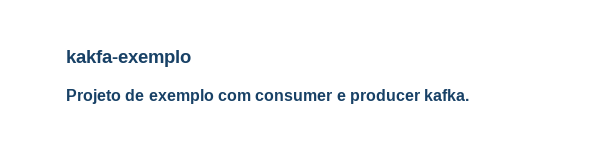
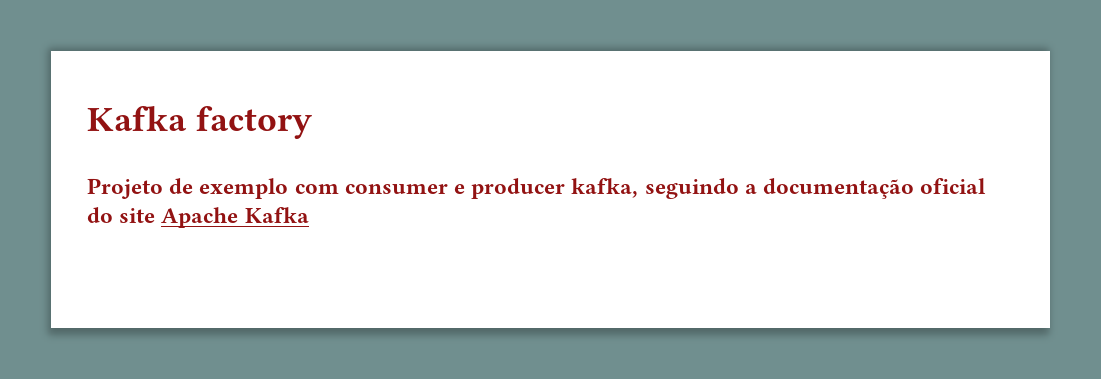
[66,50,191,67] kakfa-exemplo -> [87,106,312,139] Kafka factory
[424,89,470,101] kafka. -> [571,178,987,199] [87,207,309,228] kafka, seguindo a documentação oficial do site Apache Kafka

